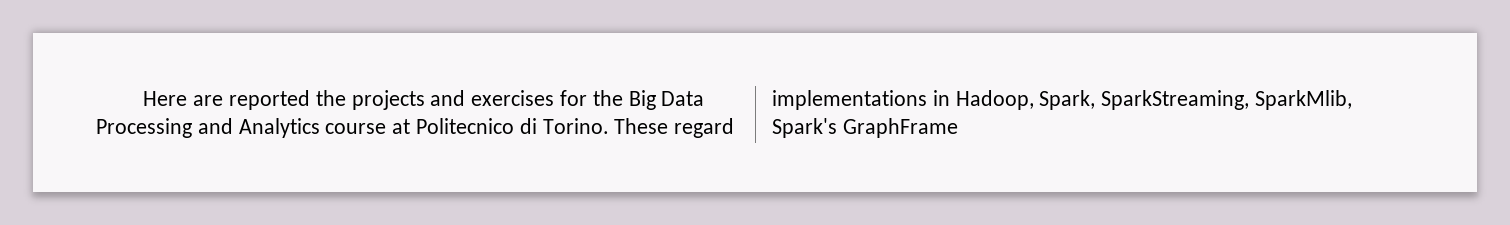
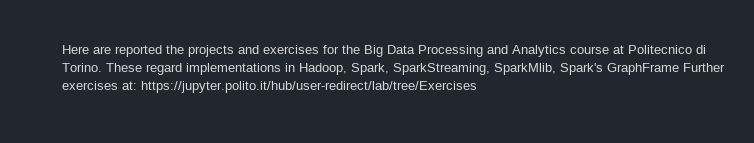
(958, 128) none -> [683,63,725,72] [62,81,477,93] Further exercises at: https://jupyter.polito.it/hub/user-redirect/lab/tree/Exercises

